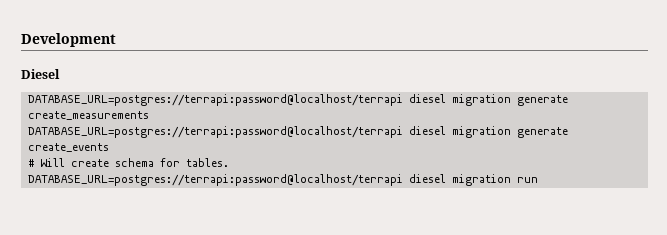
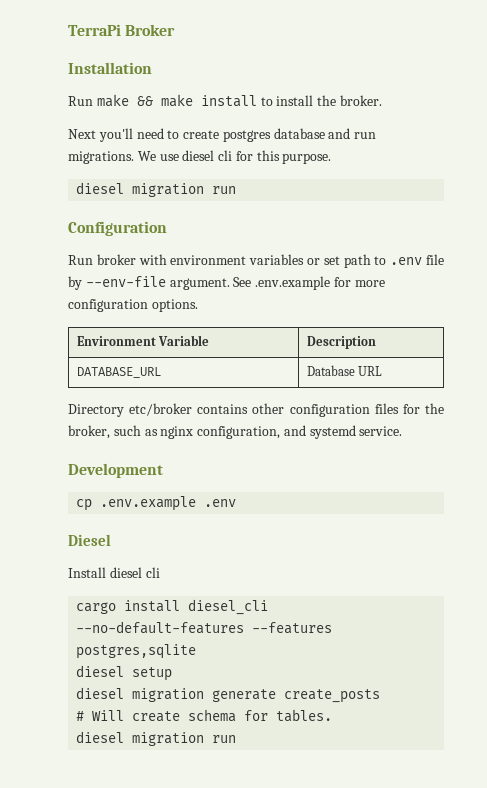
[21,33,116,47] [21,69,60,79] [27,94,568,106] [27,111,149,120] [27,126,568,138] [27,143,109,152] Development // Diesel // DATABASE_URL=postgres://terrapi:password@localhost/terrapi diesel migration generate create_measurements // DATABASE_URL=postgres://terrapi:password@localhost/terrapi diesel migration generate create_events -> [68,24,176,36] [68,62,152,74] [68,94,382,107] [68,128,377,142] [68,150,332,164] [76,182,237,197] [68,221,167,236] [68,254,445,268] [68,276,385,290] [68,299,198,312] [76,335,209,346] [306,336,376,349] [76,367,161,378] [306,365,382,376] [68,403,444,417] [68,425,403,439] [68,463,163,478] [76,496,237,511] [68,534,111,546] [68,567,160,578] [76,599,269,615] [76,621,333,634] [76,644,197,659] [76,665,173,681] [76,687,381,703] TerraPi Broker // Installation // Run make && make install to install the broker. // Next you'll need to create postgres database and run migrations. We use diesel cli for this purpose. // diesel migration run // Configuration // Run broker with environment variables or set path to .env file by --env-file argument. See .env.example for more configuration options. // Environment Variable | Description // DATABASE_URL | Database URL // Directory etc/broker contains other configuration files for the broker, such as nginx configuration, and systemd service. // Development // cp .env.example .env // Diesel // Install diesel cli // cargo install diesel_cli --no-default-features --features postgres,sqlite // diesel setup // diesel migration generate create_posts
[27,174,403,186] DATABASE_URL=postgres://terrapi:password@localhost/terrapi -> (333, 715) none

